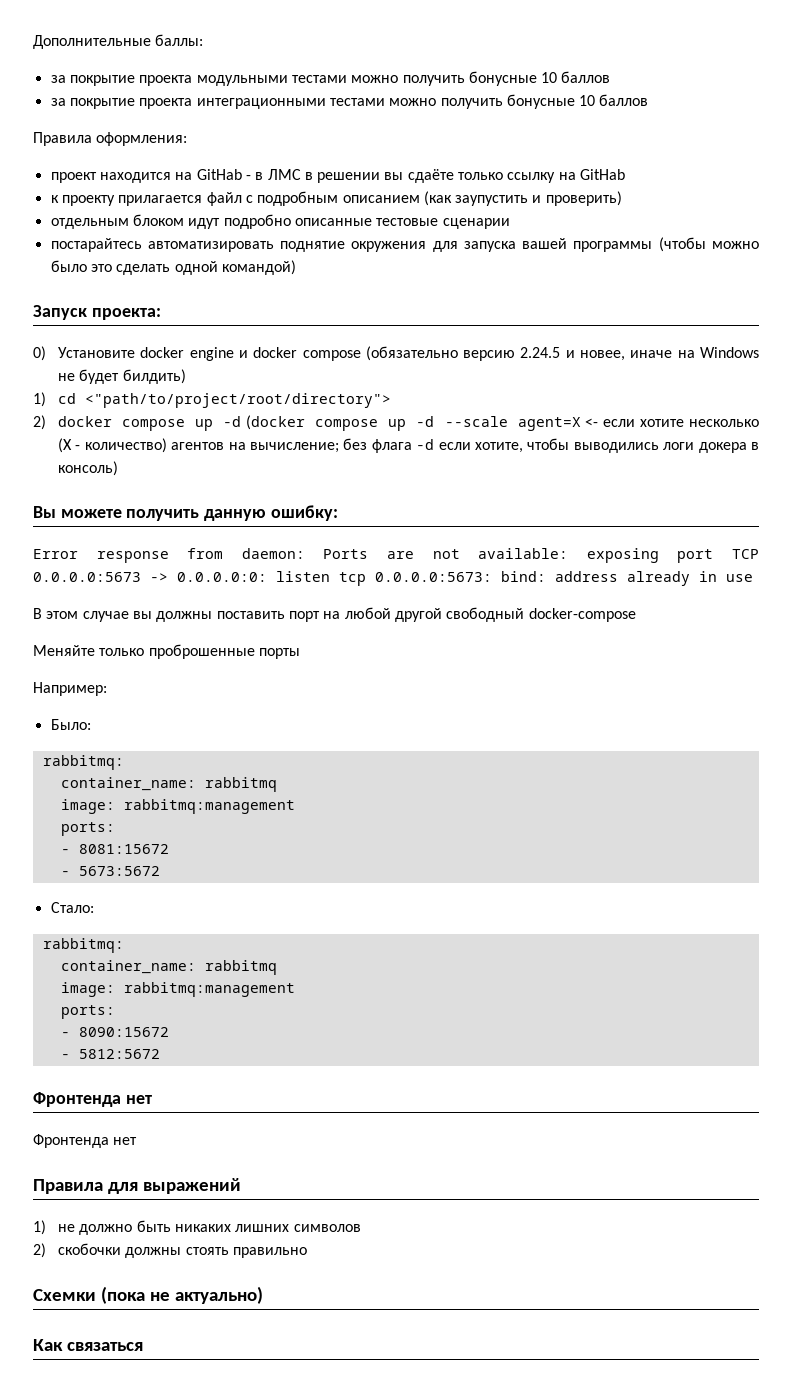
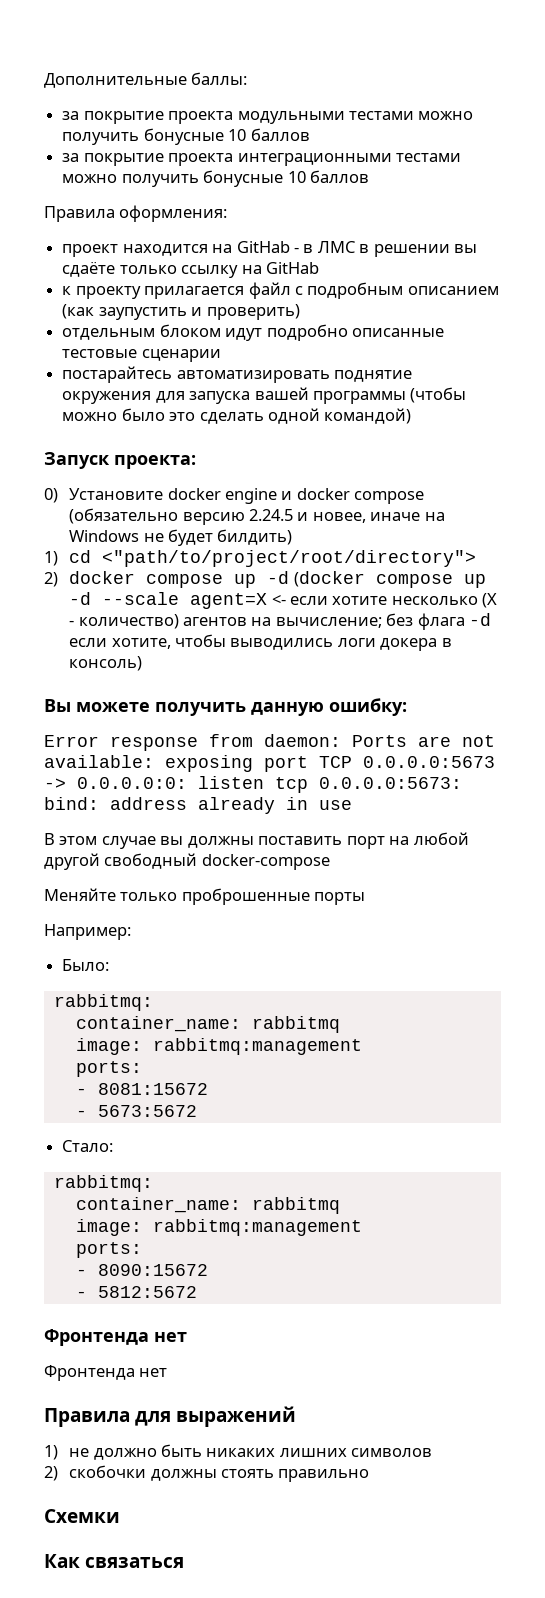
[100,1286,263,1304] (пока не актуально) -> (120, 1516) none

